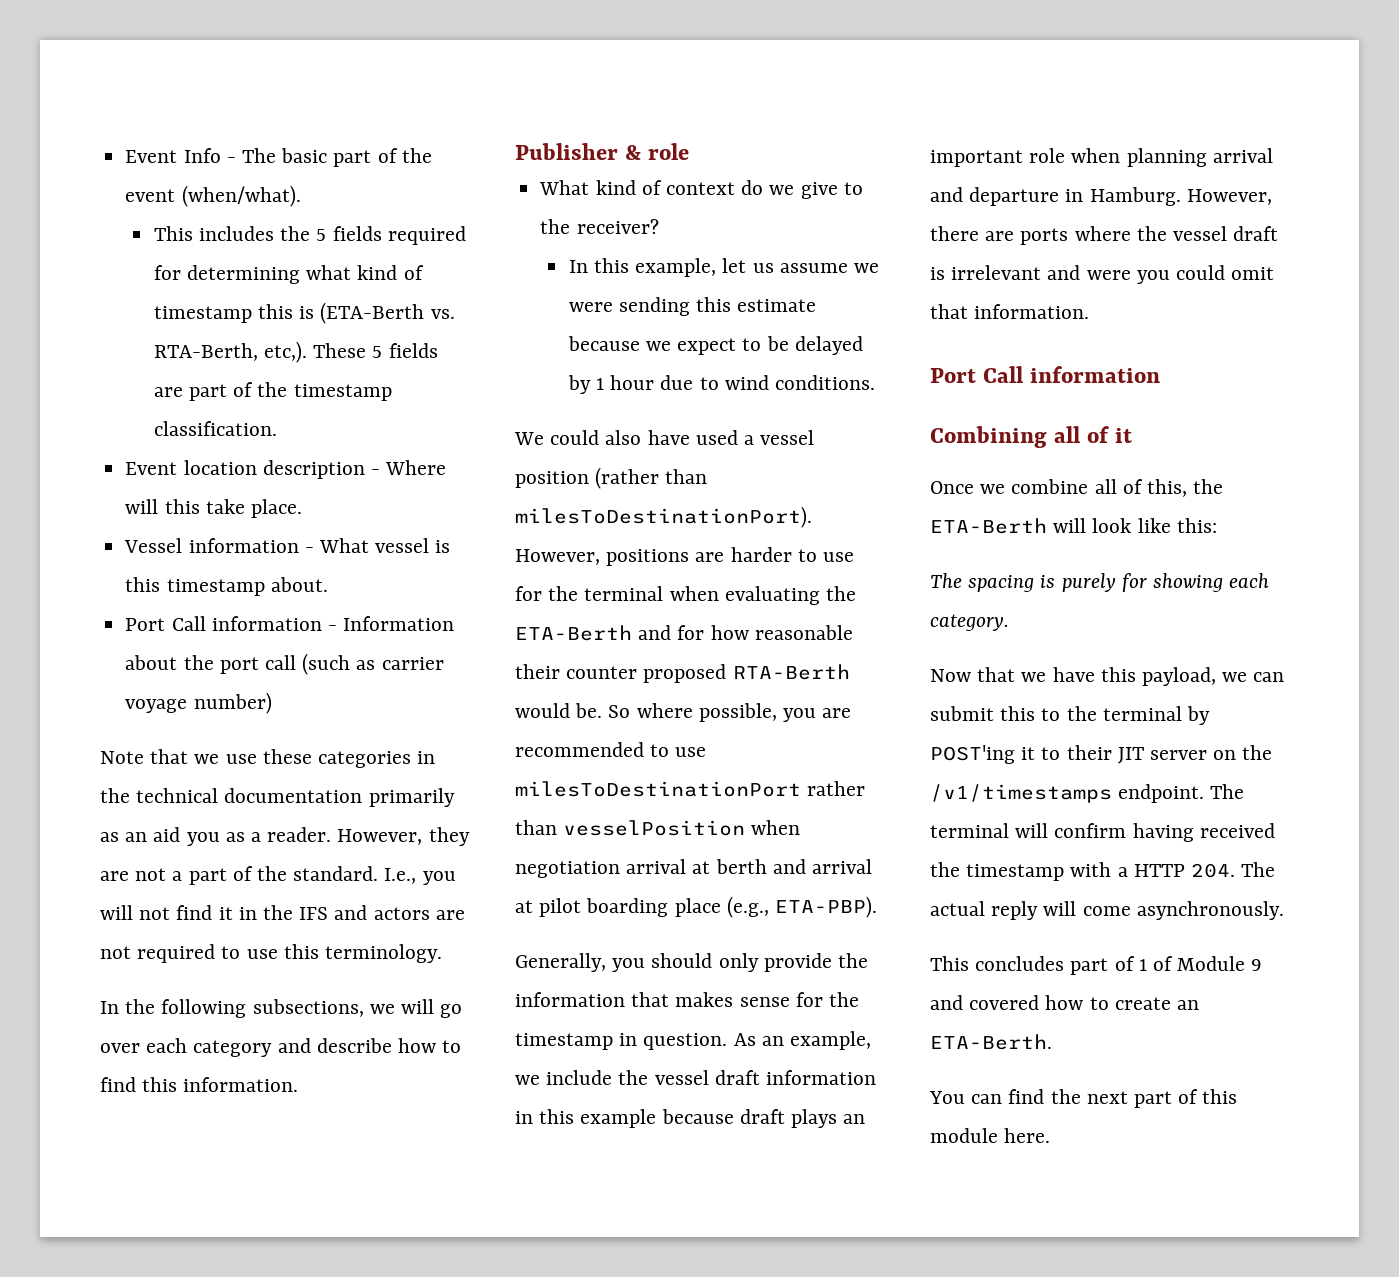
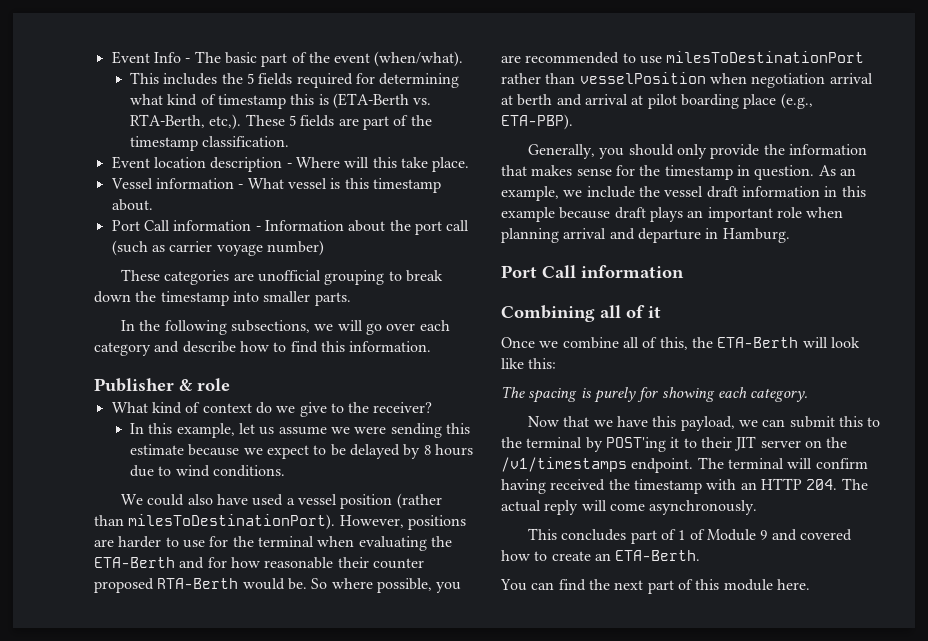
[100,749,436,768] [100,788,455,807] [100,827,470,846] [100,866,456,885] [100,905,465,920] [100,944,443,963] Note that we use these categories in the technical documentation primarily as an aid you as a reader. However, they are not a part of the standard. I.e., you will not find it in the IFS and actors are not required to use this terminology. -> [121,269,443,285] [94,291,351,306] These categories are unofficial grouping to break down the timestamp into smaller parts.
[595,375,655,390] 1 hour -> [423,444,474,456] 8 hours
[1186,189,1272,205] [930,226,1279,245] [930,265,1275,284] [930,304,1090,319] However, there are ports where the vessel draft is irrelevant and were you could omit that information. -> (790, 235) none
[1117,867,1128,877] a -> [740,482,757,490] an

